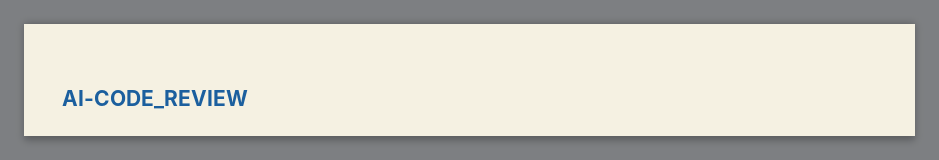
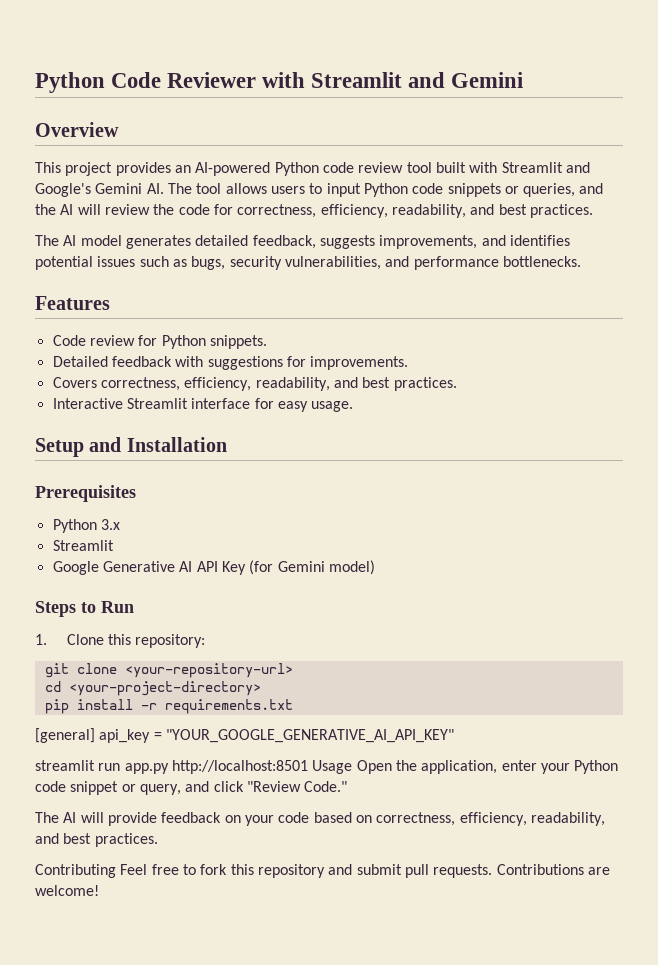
[62,90,248,109] AI-CODE_REVIEW -> [35,72,524,93] [35,122,119,137] [35,162,590,176] [35,183,604,197] [35,204,593,218] [35,235,570,249] [35,256,581,270] [35,296,110,310] [52,335,267,349] [52,356,409,370] [52,377,457,391] [52,398,354,412] [35,437,227,457] [35,485,136,502] [52,519,120,533] [52,540,114,551] [52,560,375,575] [35,601,134,617] [35,634,206,648] [44,663,293,678] [44,681,261,696] [44,699,293,714] [35,728,454,743] [35,760,619,774] [35,781,348,795] [35,812,605,826] [35,833,158,847] [35,864,610,878] [35,885,99,896] Python Code Reviewer with Streamlit and Gemini // Overview // This project provides an AI-powered Python code review tool built with Streamlit and Google's Gemini AI. The tool allows users to input Python code snippets or queries, and the AI will review the code for correctness, efficiency, readability, and best practices. // The AI model generates detailed feedback, suggests improvements, and identifies potential issues such as bugs, security vulnerabilities, and performance bottlenecks. // Features // Code review for Python snippets. // Detailed feedback with suggestions for improvements. // Covers correctness, efficiency, readability, and best practices. // Interactive Streamlit interface for easy usage. // Setup and Installation // Prerequisites // Python 3.x // Streamlit // Google Generative AI API Key (for Gemini model) // Steps to Run // 1. Clone this repository: // git clone <your-repository-url> // cd <your-project-directory> // pip install -r requirements.txt // [general] api_key = "YOUR_GOOGLE_GENERATIVE_AI_API_KEY" // streamlit run app.py http://localhost:8501 Usage Open the application, enter your Python code snippet or query, and click "Review Code." // The AI will provide feedback on your code based on correctness, efficiency, readability, and best practices. // Contributing Feel free to fork this repository and submit pull requests. Contributions are welcome!

